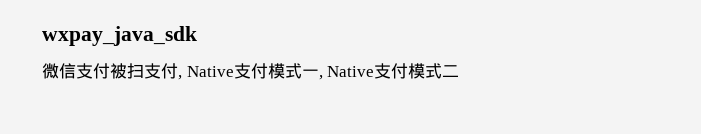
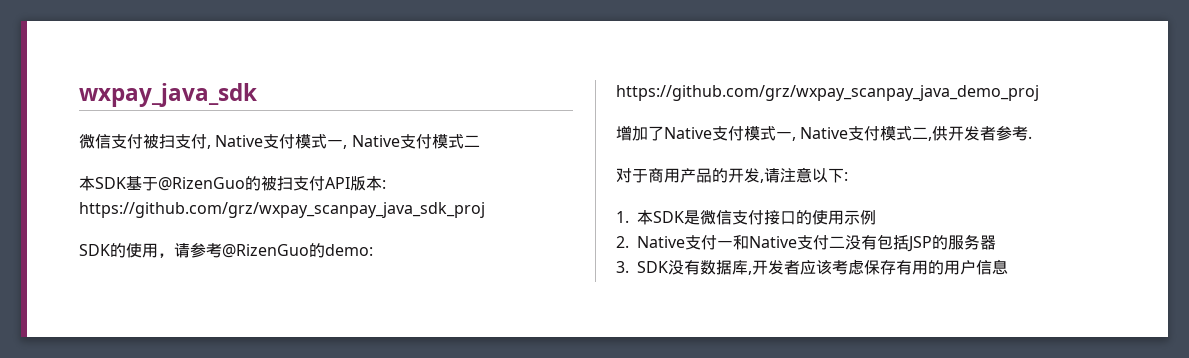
(460, 71) none -> [79,176,386,191] [79,202,485,218] [79,243,373,258] [616,85,1039,101] [616,125,1033,141] [616,167,848,183] [616,210,876,225] [616,234,996,252] [616,259,1008,275] // 本SDK基于@RizenGuo的被扫支付API版本: https://github.com/grz/wxpay_scanpay_java_sdk_proj // SDK的使用，请参考@RizenGuo的demo: https://github.com/grz/wxpay_scanpay_java_demo_proj // 增加了Native支付模式一, Native支付模式二,供开发者参考. // 对于商用产品的开发,请注意以下: // 1.本SDK是微信支付接口的使用示例 // 2. Native支付一和Native支付二没有包括JSP的服务器 // 3. SDK没有数据库,开发者应该考虑保存有用的用户信息

